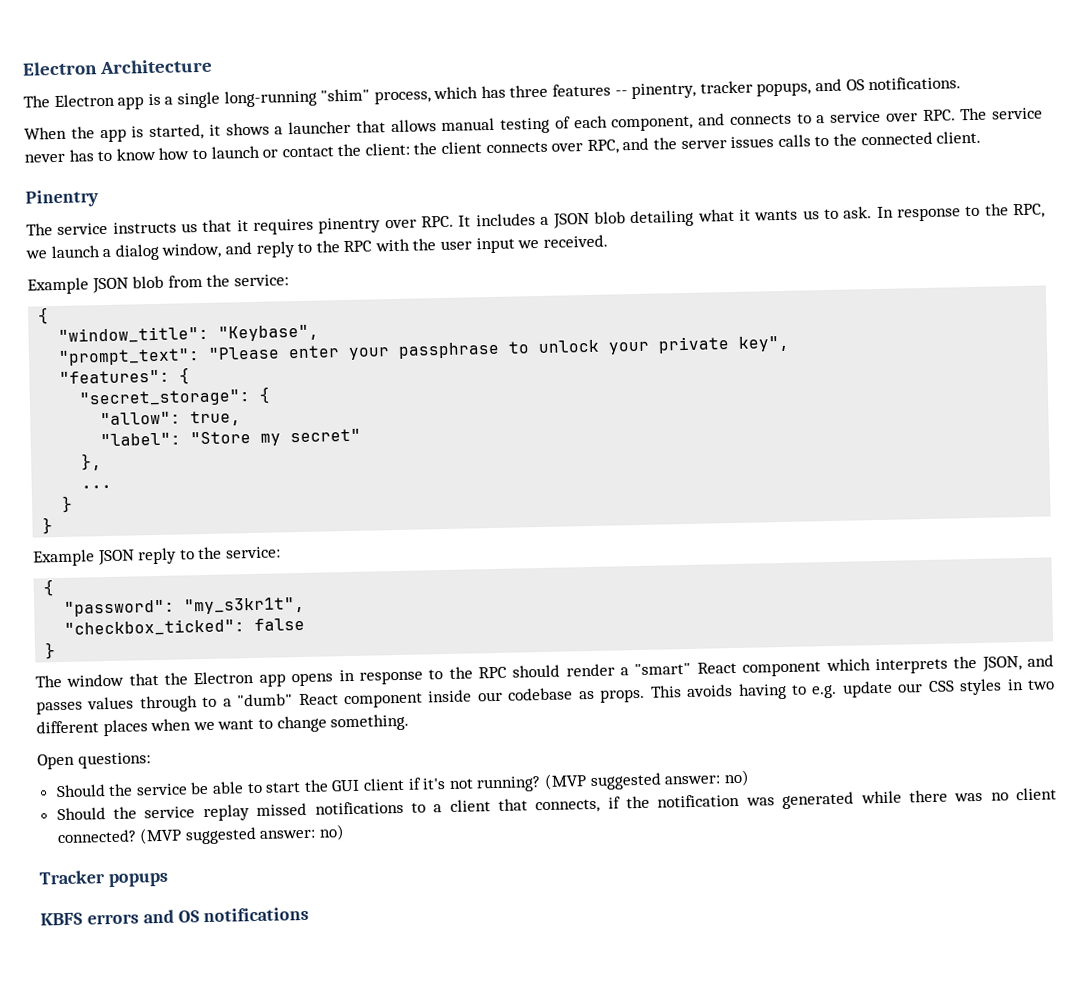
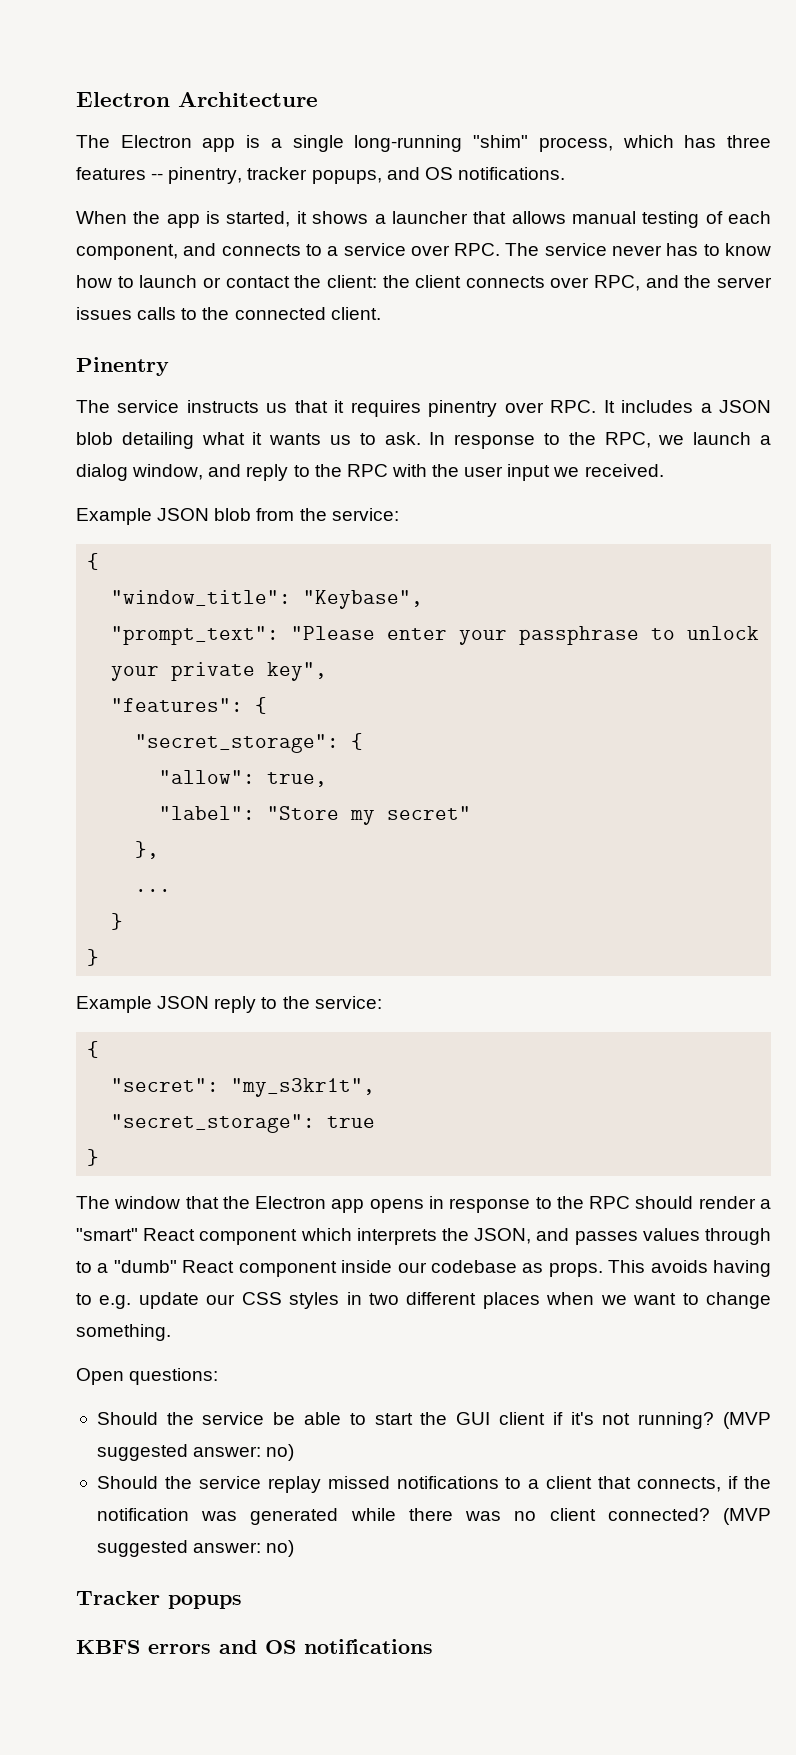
[64,599,176,617] "password": -> [111,1078,220,1092] "secret":
[64,617,306,637] "checkbox_ticked": false -> [111,1114,376,1133] "secret_storage": true

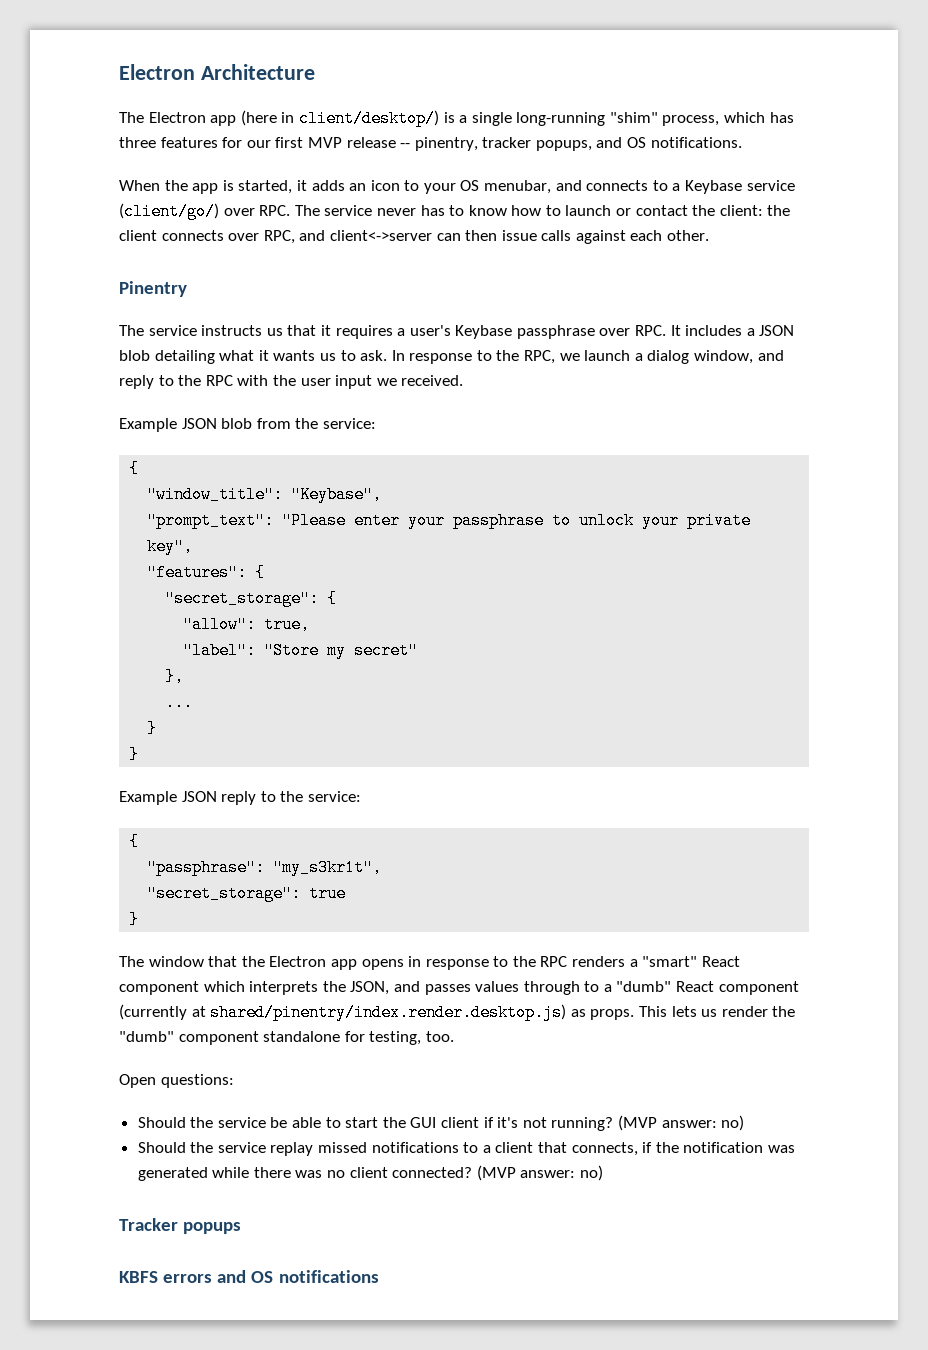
(236, 145) none -> [240,110,439,127] (here in client/desktop/)
(146, 173) none -> [222,137,396,148] for our first MVP release
[312,211,771,228] [76,244,178,260] shows a launcher that allows manual testing of each component, -> [311,180,552,194] adds an icon to your OS menubar,
[343,243,406,256] service -> [685,180,795,194] [119,203,219,220] Keybase service (client/go/)
[684,275,772,288] [76,307,381,320] the server issues calls to the connected client. -> [329,230,710,244] client<->server can then issue calls against each other.
[428,400,498,417] pinentry -> [397,325,595,339] a user's Keybase passphrase
[111,1078,220,1092] "secret": -> [147,859,266,876] "passphrase":
[635,1196,756,1209] should render -> [572,956,626,967] renders
[341,1260,771,1277] [76,1292,772,1309] [76,1324,171,1341] inside our codebase as props. This avoids having to e.g. update our CSS styles in two different places when we want to change something. -> [119,1004,796,1021] [119,1031,454,1045] (currently at shared/pinentry/index.render.desktop.js) as props. This lets us render the "dumb" component standalone for testing, too.
[96,1444,188,1461] suggested -> (657, 1123) none
[96,1540,188,1557] suggested -> (516, 1173) none

